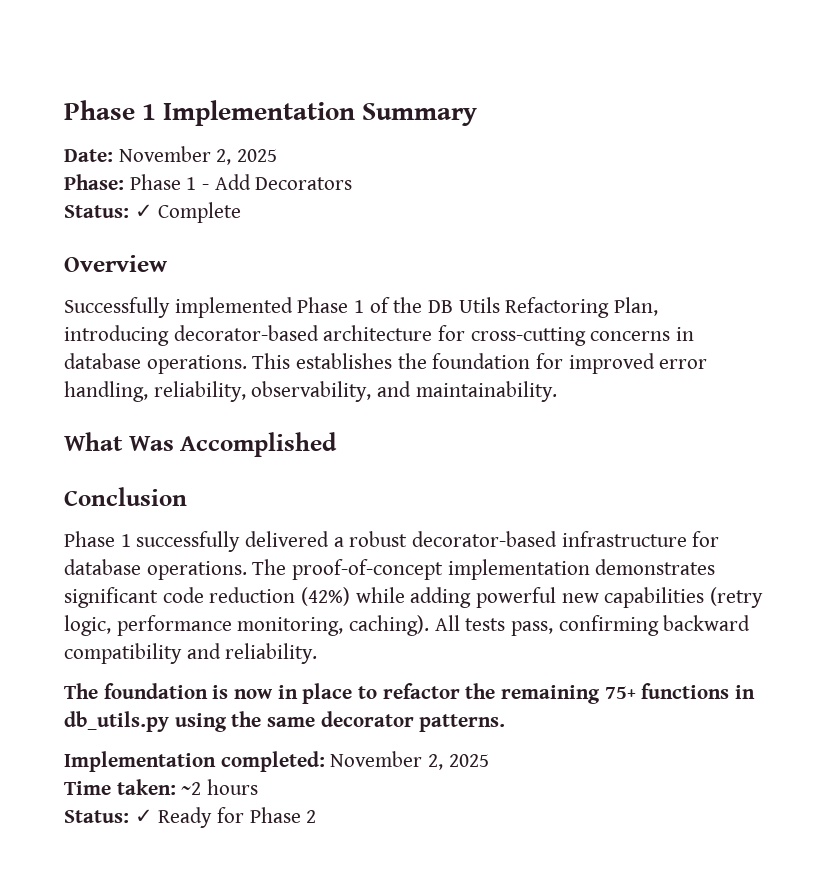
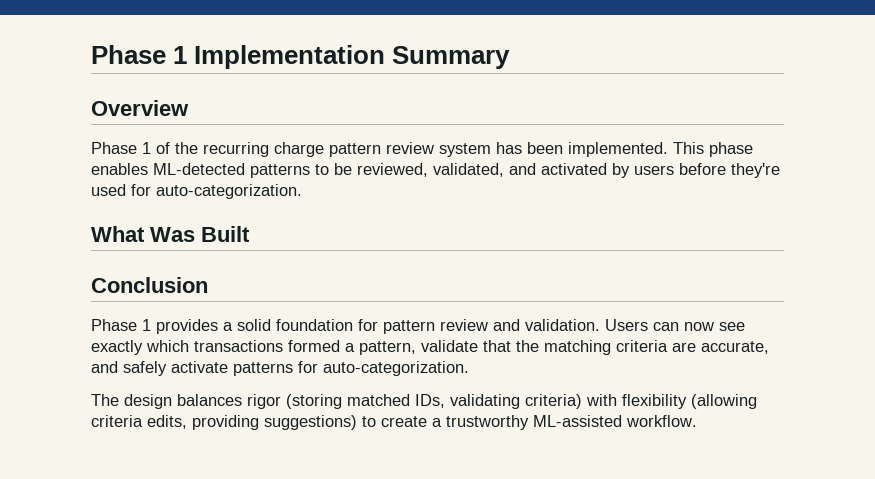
[64,146,278,165] [64,174,353,190] [64,202,242,223] // Date: November 2, 2025 // Phase: Phase 1 - Add Decorators // Status: ✓ Complete -> (511, 57) none
[64,297,293,318] Successfully implemented -> (189, 108) none
[428,297,659,318] [64,325,695,346] [64,353,708,374] [64,381,557,402] DB Utils Refactoring Plan, introducing decorator-based architecture for cross-cutting concerns in database operations. This establishes the foundation for improved error handling, reliability, observability, and maintainability. -> [203,142,753,157] [91,163,780,178] [91,184,302,199] recurring charge pattern review system has been implemented. This phase enables ML-detected patterns to be reviewed, validated, and activated by users before they're used for auto-categorization.
[180,432,338,457] Accomplished -> [201,226,250,242] Built
[136,531,720,552] [64,559,716,580] [64,587,764,608] [64,615,751,636] [64,643,318,664] [64,683,756,704] [64,711,506,732] [64,751,489,772] [64,779,259,795] [64,807,317,828] successfully delivered a robust decorator-based infrastructure for database operations. The proof-of-concept implementation demonstrates significant code reduction (42%) while adding powerful new capabilities (retry logic, performance monitoring, caching). All tests pass, confirming backward compatibility and reliability. // The foundation is now in place to refactor the remaining 75+ functions in db_utils.py using the same decorator patterns. // Implementation completed: November 2, 2025 // Time taken: ~2 hours // Status: ✓ Ready for Phase 2 -> [156,319,745,334] [91,340,769,355] [91,361,469,376] [91,394,757,409] [91,415,697,430] provides a solid foundation for pattern review and validation. Users can now see exactly which transactions formed a pattern, validate that the matching criteria are accurate, and safely activate patterns for auto-categorization. // The design balances rigor (storing matched IDs, validating criteria) with flexibility (allowing criteria edits, providing suggestions) to create a trustworthy ML-assisted workflow.

